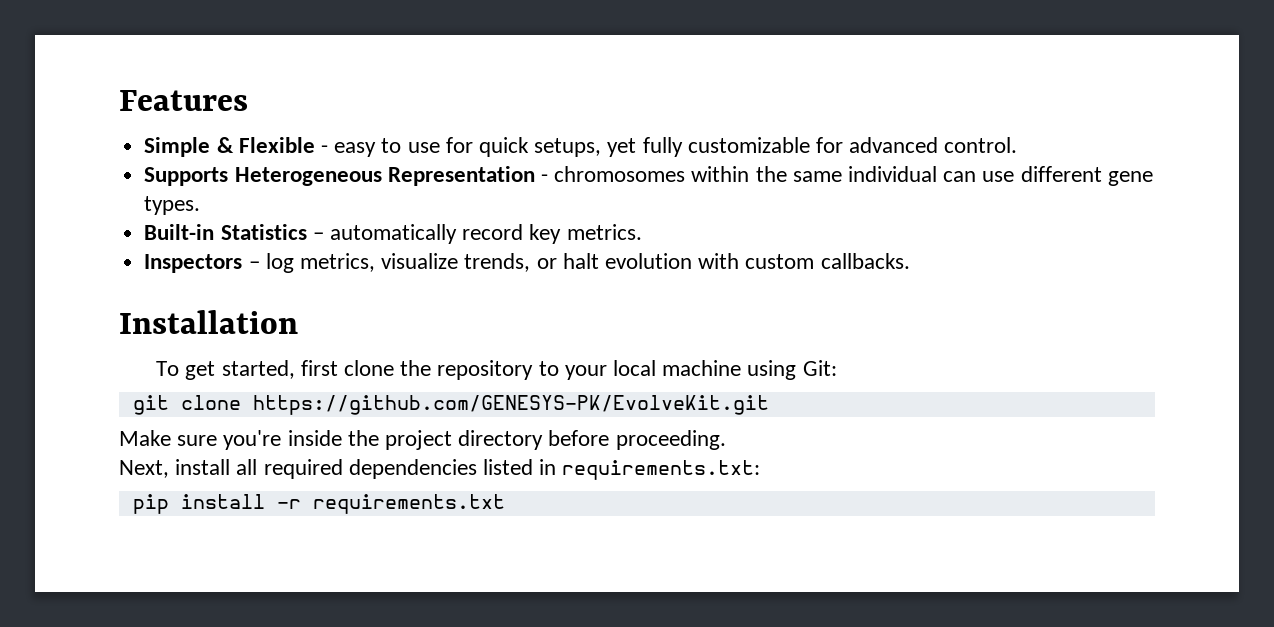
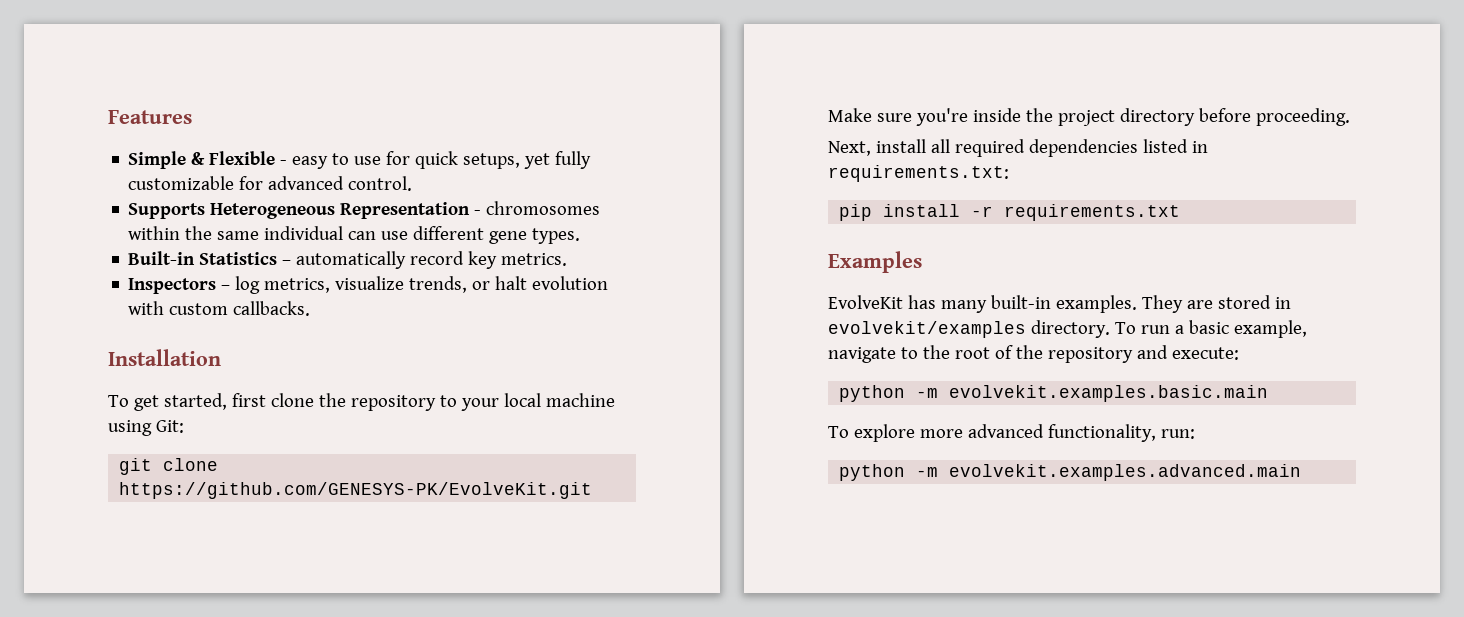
(505, 504) none -> [828,251,922,273] [828,295,1291,313] [828,320,1307,338] [828,345,1239,363] [839,385,1269,402] [828,424,1195,442] [839,464,1302,481] // Examples // EvolveKit has many built-in examples. They are stored in evolvekit/examples directory. To run a basic example, navigate to the root of the repository and execute: // python -m evolvekit.examples.basic.main // To explore more advanced functionality, run: // python -m evolvekit.examples.advanced.main

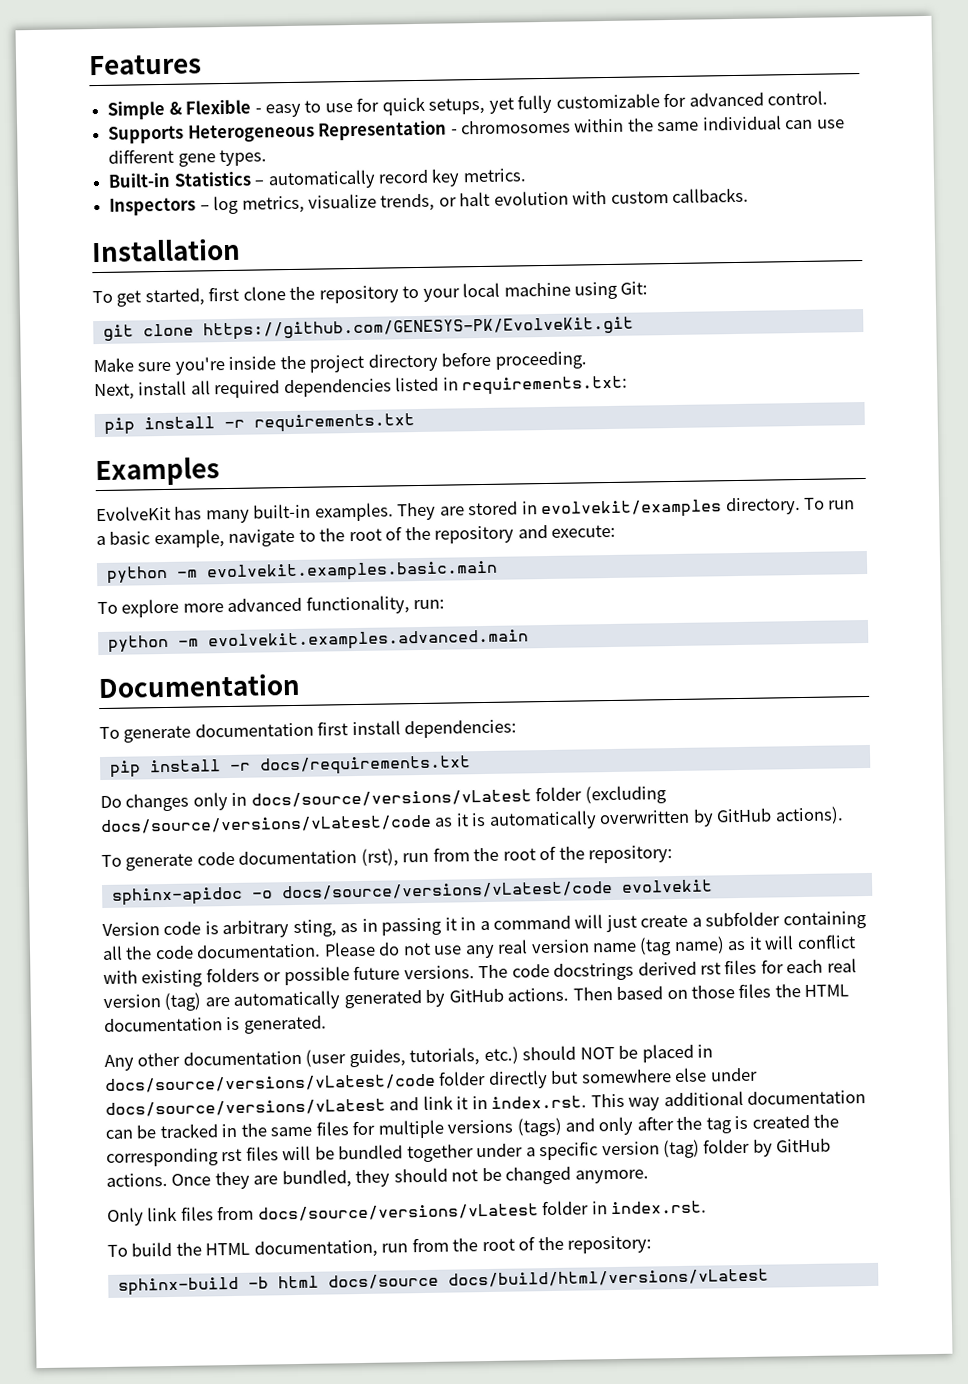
(1302, 472) none -> [98,672,301,699] [99,719,518,743] [109,755,471,778] [100,785,667,812] [100,806,844,835] [101,845,674,871] [111,879,713,906] [102,911,867,939] [102,934,856,961] [103,958,857,988] [103,983,850,1012] [104,1015,327,1034] [104,1043,714,1072] [105,1067,758,1093] [105,1090,867,1117] [105,1114,840,1139] [106,1138,832,1167] [106,1166,649,1190] [107,1200,708,1226] [107,1235,653,1259] [117,1268,769,1296] // Documentation // To generate documentation first install dependencies: // pip install -r docs/requirements.txt // Do changes only in docs/source/versions/vLatest folder (excluding docs/source/versions/vLatest/code as it is automatically overwritten by GitHub actions). // To generate code documentation (rst), run from the root of the repository: // sphinx-apidoc -o docs/source/versions/vLatest/code evolvekit // Version code is arbitrary sting, as in passing it in a command will just create a subfolder containing all the code documentation. Please do not use any real version name (tag name) as it will conflict with existing folders or possible future versions. The code docstrings derived rst files for each real version (tag) are automatically generated by GitHub actions. Then based on those files the HTML documentation is generated. // Any other documentation (user guides, tutorials, etc.) should NOT be placed in docs/source/versions/vLatest/code folder directly but somewhere else under docs/source/versions/vLatest and link it in index.rst. This way additional documentation can be tracked in the same files for multiple versions (tags) and only after the tag is created the corresponding rst files will be bundled together under a specific version (tag) folder by GitHub actions. Once they are bundled, they should not be changed anymore. // Only link files from docs/source/versions/vLatest folder in index.rst. // To build the HTML documentation, run from the root of the repository: // sphinx-build -b html docs/source docs/build/html/versions/vLatest

